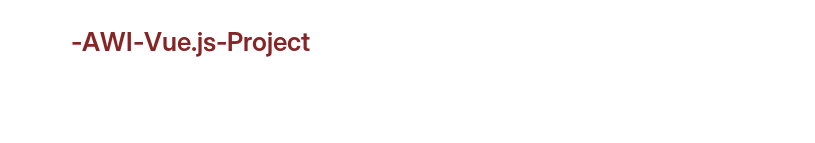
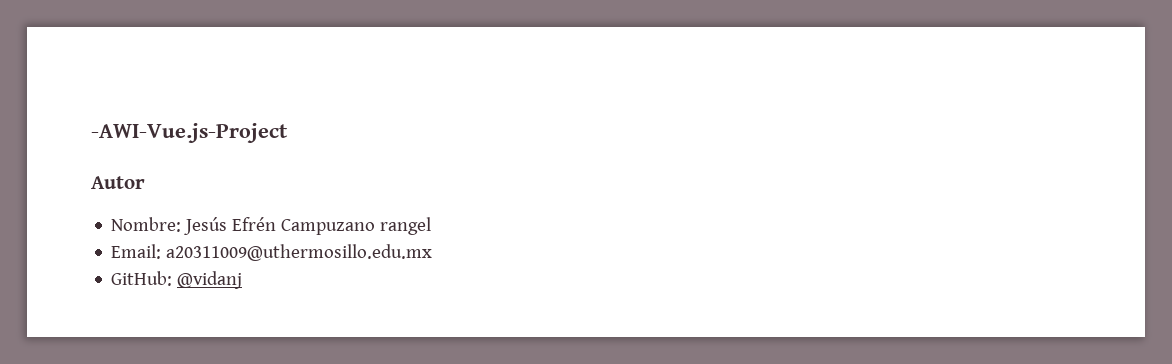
(310, 44) none -> [91,176,145,189] [111,217,432,235] [111,244,433,261] [111,271,243,289] // Autor // Nombre: Jesús Efrén Campuzano rangel // Email: a20311009@uthermosillo.edu.mx // GitHub: @vidanj

